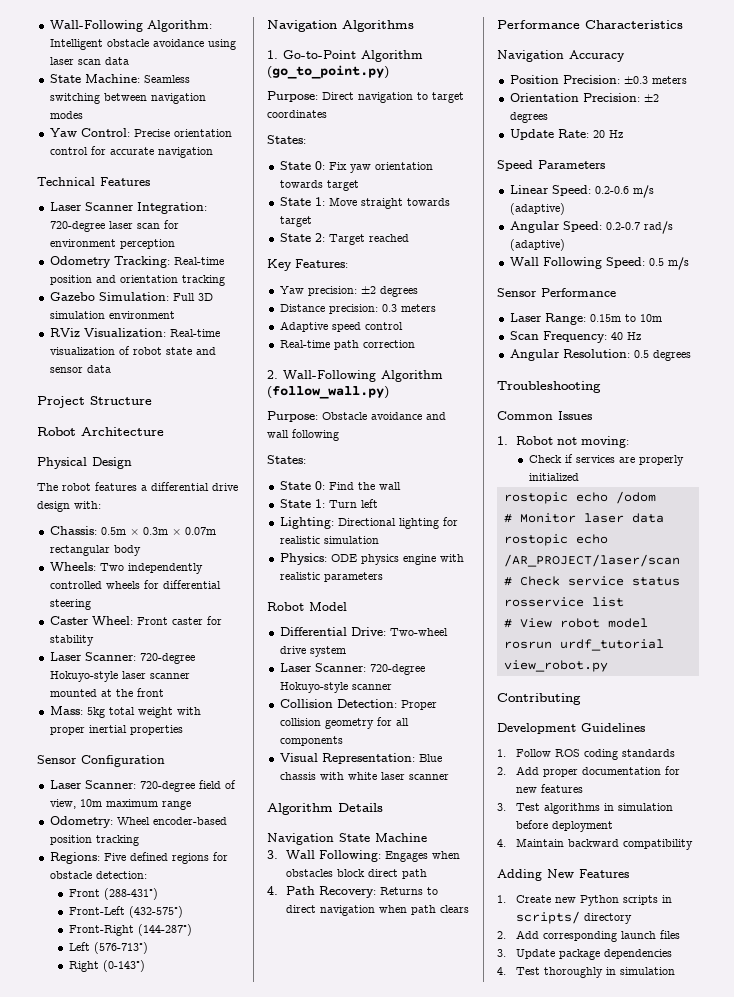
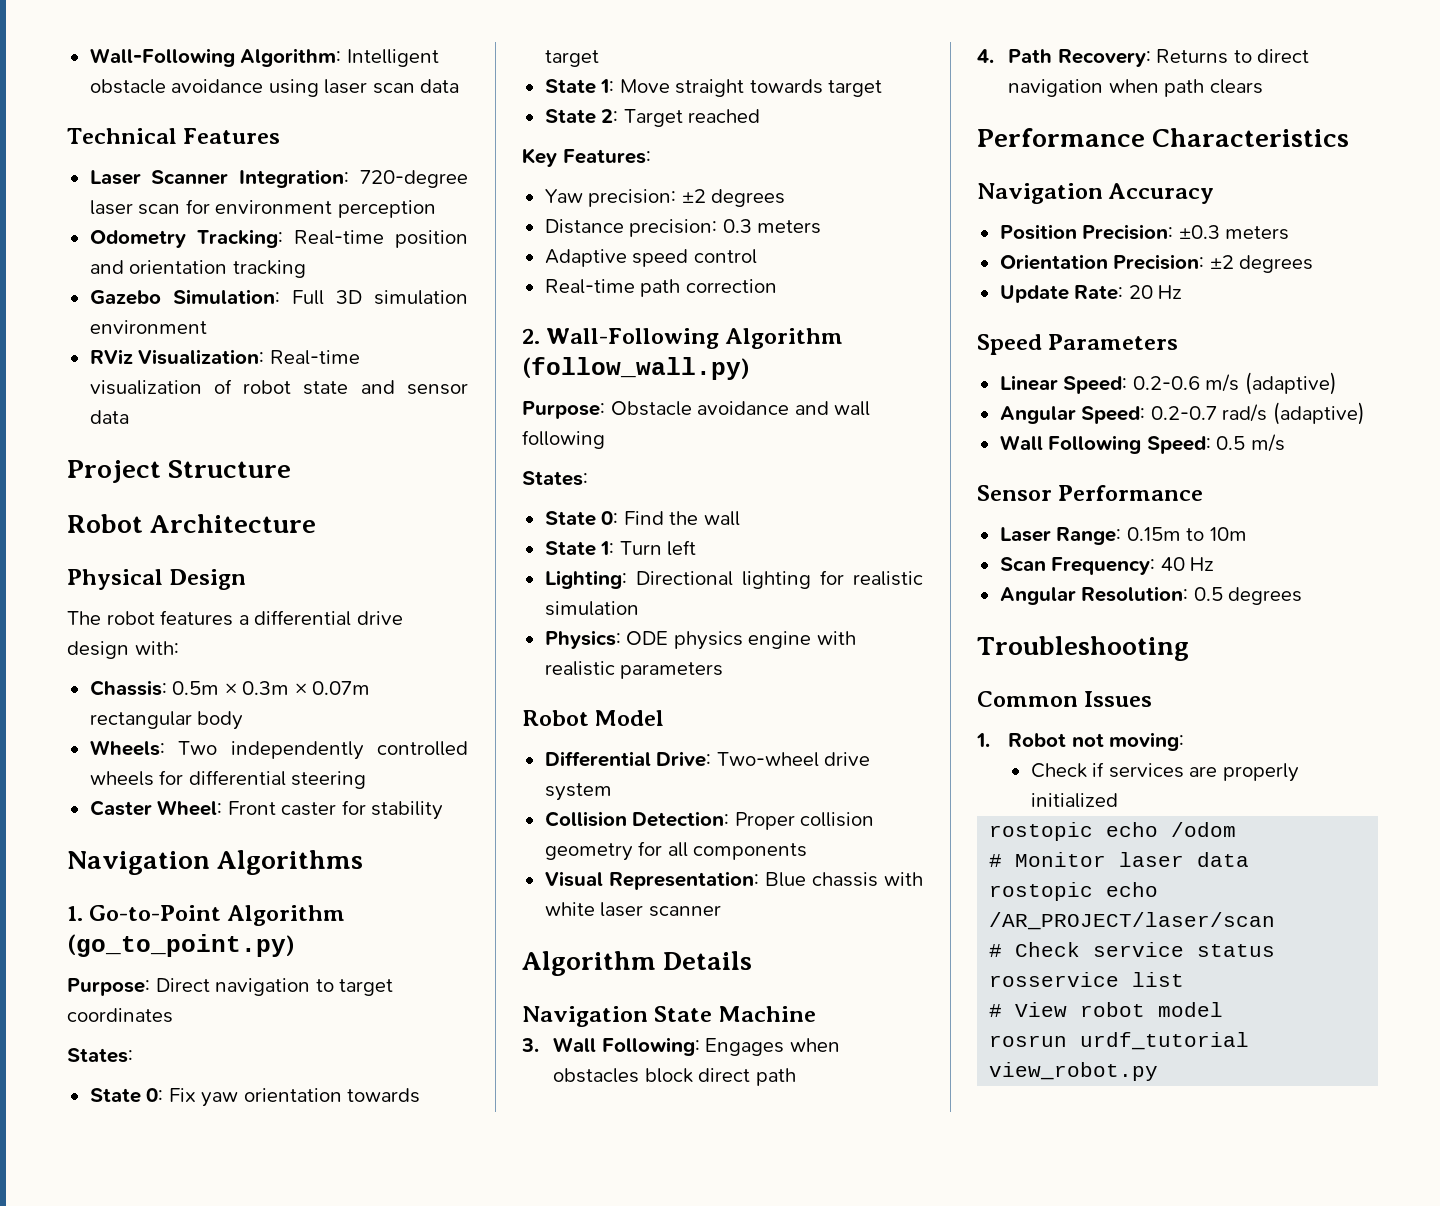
[49,74,190,83] [49,93,206,104] [49,111,83,119] [49,128,232,137] [49,146,213,158] // State Machine: Seamless switching between navigation modes // Yaw Control: Precise orientation control for accurate navigation -> (460, 86) none
[49,652,195,664] [49,671,190,682] [49,688,164,697] [49,706,201,718] [49,725,183,735] [37,755,165,767] [49,780,236,792] [49,799,191,810] [49,816,227,828] [49,835,139,846] [49,852,228,864] [49,871,147,879] [68,888,158,900] [68,906,183,918] [68,924,192,936] [68,942,148,954] [68,960,145,972] // Laser Scanner: 720-degree Hokuyo-style laser scanner mounted at the front // Mass: 5kg total weight with proper inertial properties // Sensor Configuration // Laser Scanner: 720-degree field of view, 10m maximum range // Odometry: Wheel encoder-based position tracking // Regions: Five defined regions for obstacle detection: // Front (288-431°) // Front-Left (432-575°) // Front-Right (144-287°) // Left (576-713°) // Right (0-143°) -> (444, 810) none
[279,663,425,675] [279,682,392,693] // Laser Scanner: 720-degree Hokuyo-style scanner -> (612, 792) none
[497,693,581,705] [497,723,645,734] [497,749,675,760] [497,766,680,777] [515,784,583,793] [497,803,673,814] [515,820,613,832] [497,838,693,850] [497,869,629,881] [497,895,672,906] [515,911,632,924] [497,930,680,942] [497,949,672,960] [497,967,675,978] // Contributing // Development Guidelines // 1. Follow ROS coding standards // 2. Add proper documentation for new features // 3. Test algorithms in simulation before deployment // 4. Maintain backward compatibility // Adding New Features // 1. Create new Python scripts in scripts/ directory // 2. Add corresponding launch files // 3. Update package dependencies // 4. Test thoroughly in simulation -> (1159, 1071) none

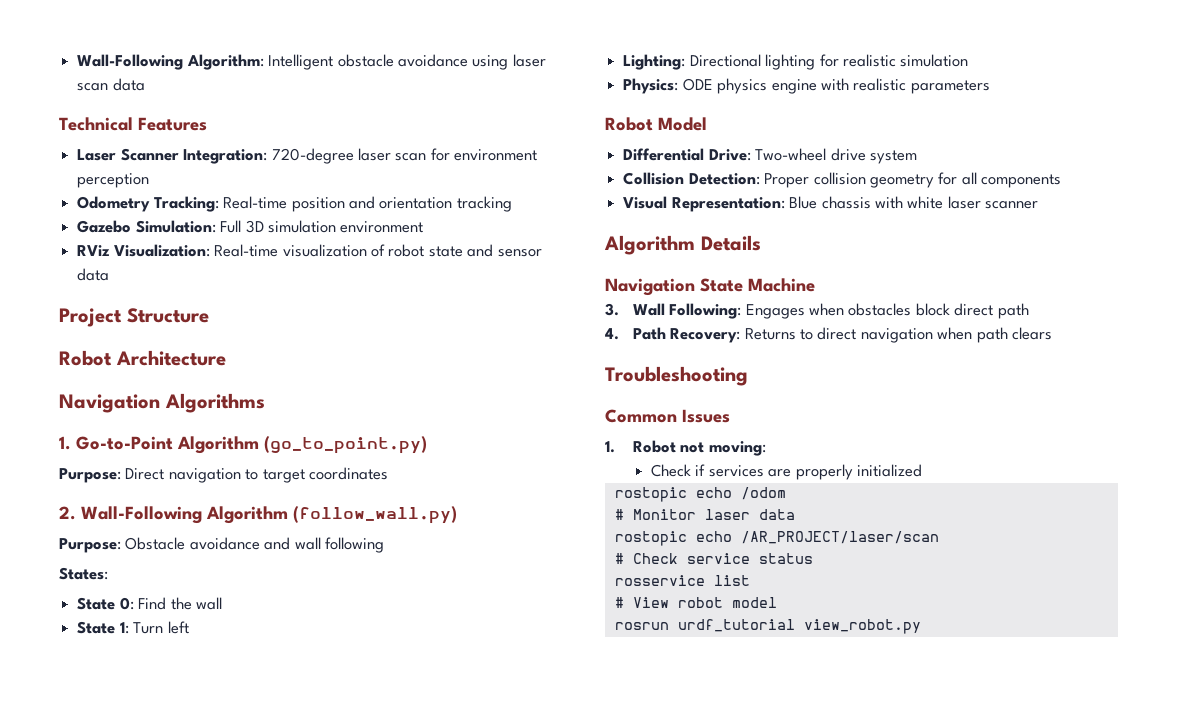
[67,569,247,590] [67,610,403,626] [67,641,179,659] [89,680,371,696] [89,711,244,730] [89,740,468,760] [89,770,367,789] [89,800,444,820] // Physical Design // The robot features a differential drive design with: // Chassis: 0.5m × 0.3m × 0.07m rectangular body // Wheels: Two independently controlled wheels for differential steering // Caster Wheel: Front caster for stability -> (226, 358) none
[67,1048,133,1063] [89,1088,421,1107] [544,50,599,67] [544,79,883,97] [544,109,761,127] [522,148,651,167] [544,189,786,207] [544,219,822,237] [544,249,757,267] [544,279,777,297] // States: // State 0: Fix yaw orientation towards target // State 1: Move straight towards target // State 2: Target reached // Key Features: // Yaw precision: ±2 degrees // Distance precision: 0.3 meters // Adaptive speed control // Real-time path correction -> (389, 473) none
[977,128,1350,147] [977,183,1215,204] [999,224,1290,240] [999,254,1314,273] [999,285,1183,303] [977,334,1179,355] [999,372,1337,395] [999,402,1365,425] [999,434,1285,454] [977,485,1204,501] [999,527,1247,545] [999,557,1215,575] [999,586,1303,605] // Performance Characteristics // Navigation Accuracy // Position Precision: ±0.3 meters // Orientation Precision: ±2 degrees // Update Rate: 20 Hz // Speed Parameters // Linear Speed: 0.2-0.6 m/s (adaptive) // Angular Speed: 0.2-0.7 rad/s (adaptive) // Wall Following Speed: 0.5 m/s // Sensor Performance // Laser Range: 0.15m to 10m // Scan Frequency: 40 Hz // Angular Resolution: 0.5 degrees -> (1053, 333) none

